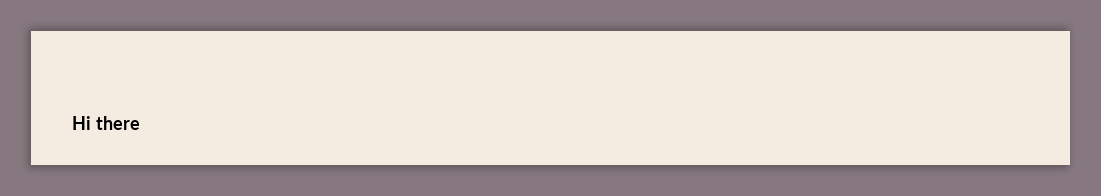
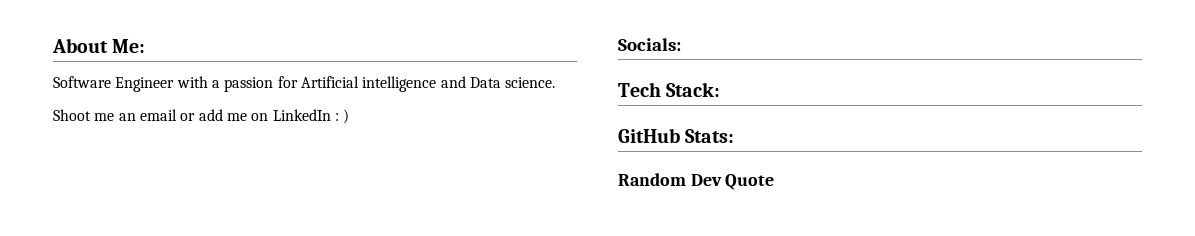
[72,116,140,130] Hi there -> [52,38,146,53] [53,76,556,92] [53,109,350,124] [618,38,681,51] [618,82,721,97] [618,128,735,143] [618,173,775,190] About Me: // Software Engineer with a passion for Artificial intelligence and Data science. // Shoot me an email or add me on LinkedIn : ) // Socials: // Tech Stack: // GitHub Stats: // Random Dev Quote

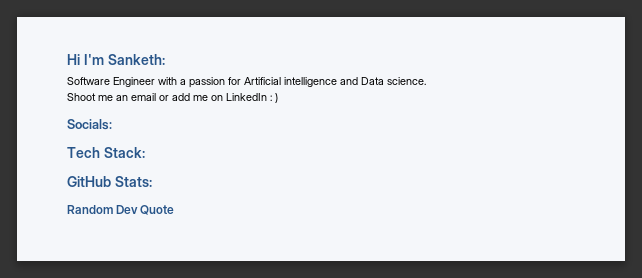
[52,38,146,53] About Me: -> [67,54,165,65] Hi I'm Sanketh:

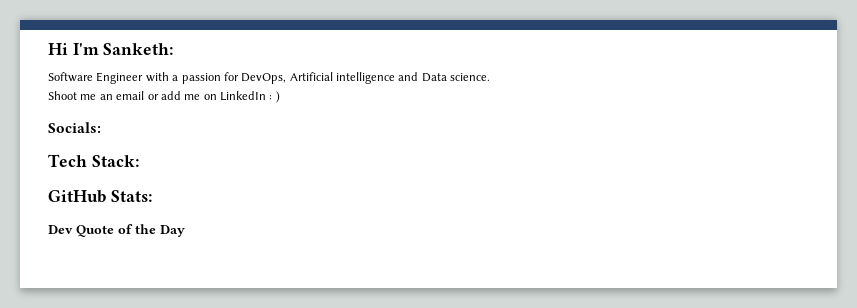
(241, 81) none -> [241,73,287,84] DevOps,
[67,205,113,214] Random -> (152, 196) none
(175, 210) none -> [118,224,185,237] of the Day

